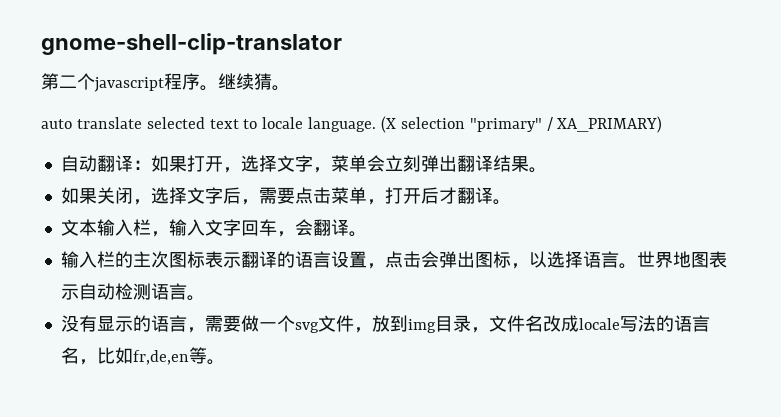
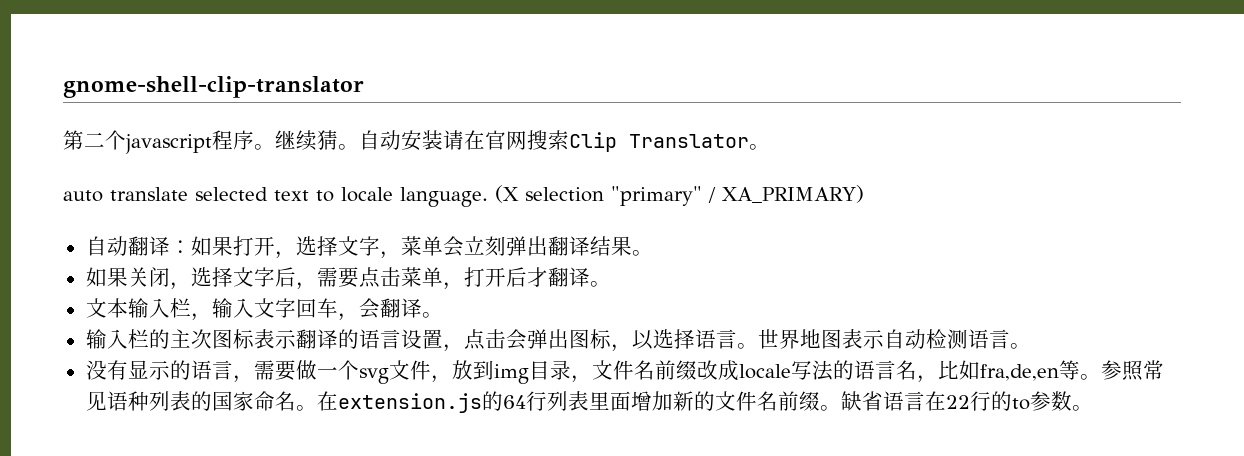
(290, 88) none -> [359,130,770,152] 自动安装请在官网搜索Clip Translator。
(543, 323) none -> [654,360,697,380] 前缀
[132,347,207,365] fr,de,en等 -> [979,360,1164,381] [85,391,1072,413] fra,de,en等。参照常见语种列表的国家命名。在extension.js的64行列表里面增加新的文件名前缀。缺省语言在22行的to参数

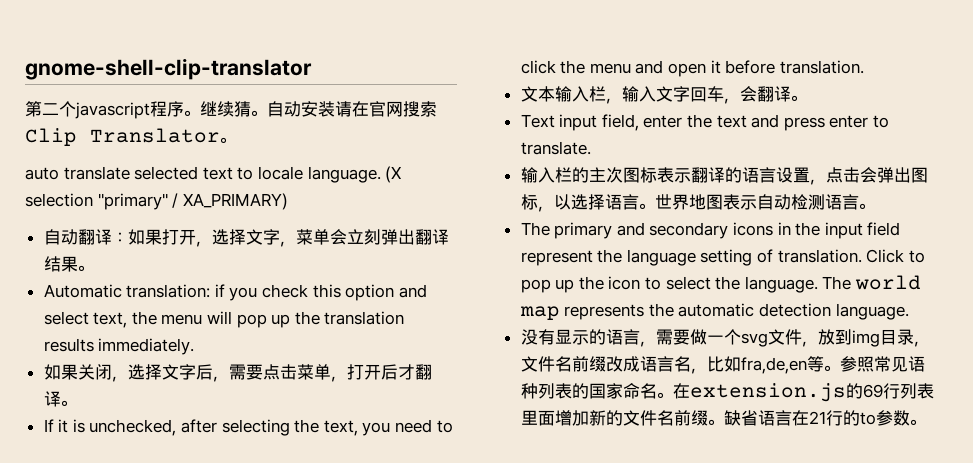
(653, 253) none -> [43,284,427,301] [43,311,405,328] [43,338,195,355] // Automatic translation: if you check this option and select text, the menu will pop up the translation results immediately.
(611, 284) none -> [43,419,453,436] [520,60,864,77] // If it is unchecked, after selecting the text, you need to click the menu and open it before translation.
(443, 315) none -> [520,114,890,131] [520,141,591,155] // Text input field, enter the text and press enter to translate.
(1031, 346) none -> [520,222,901,239] [520,249,925,266] [520,275,922,293] [519,303,909,320] // The primary and secondary icons in the input field represent the language setting of translation. Click to pop up the icon to select the language. The world map represents the automatic detection language.
[738,360,854,381] locale写法的 -> (640, 364) none
[502,395,526,409] 64 -> [862,384,883,398] 69
[945,395,970,409] 22 -> [808,411,826,424] 21

